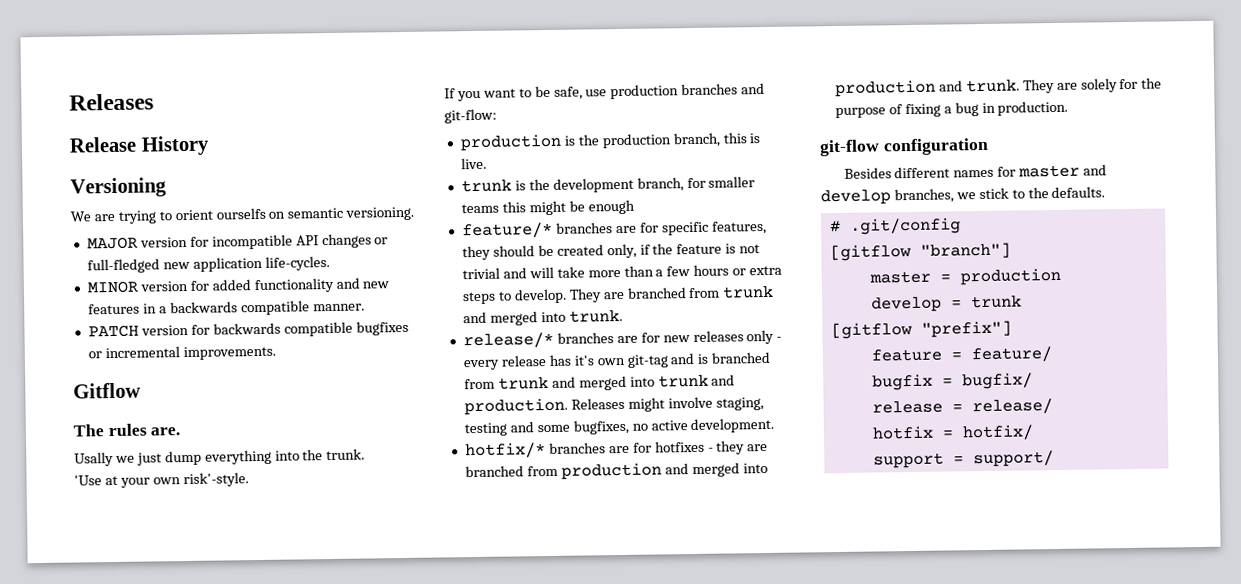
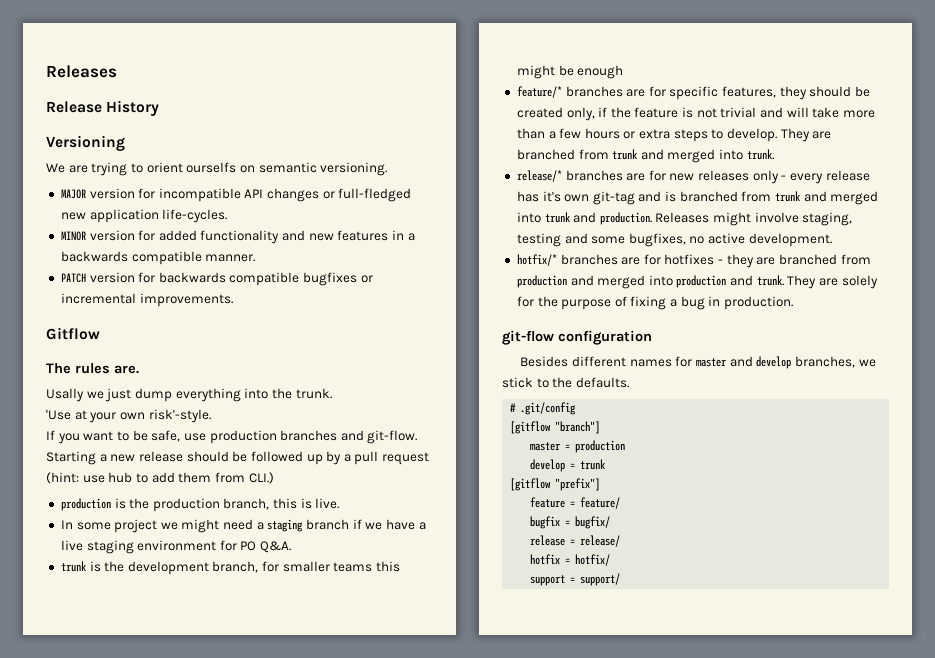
[444,108,497,124] git-flow: -> [367,430,418,444] [46,451,430,465] [46,472,274,484] git-flow. Starting a new release should be followed up by a pull request (hint: use hub to add them from CLI.)
(487, 163) none -> [60,519,426,533] [60,540,292,554] // In some project we might need a staging branch if we have a live staging environment for PO Q&A.

